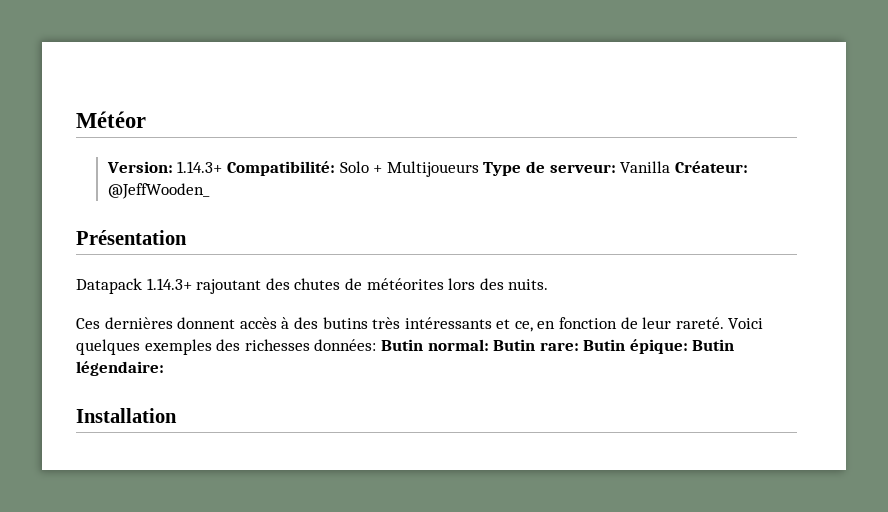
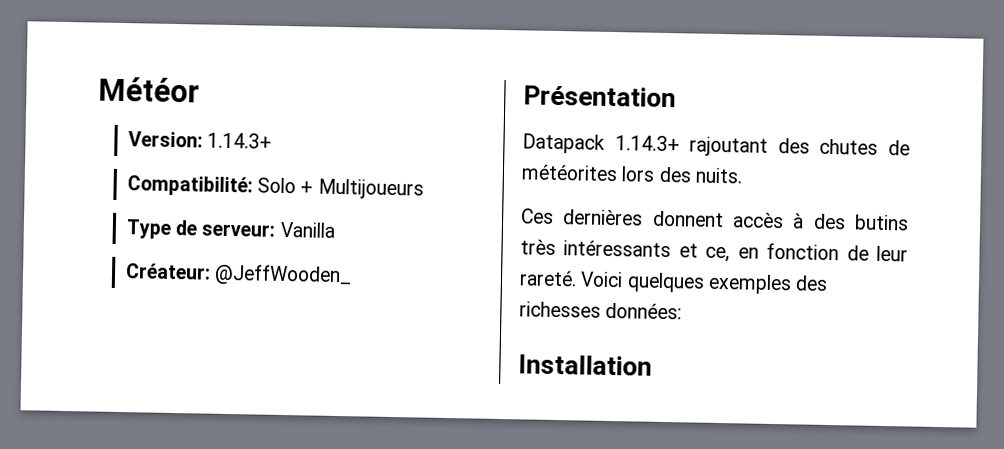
(223, 167) none -> (273, 140) //
(479, 169) none -> (424, 189) //
(671, 167) none -> (336, 229) //
[380,339,735,354] [76,361,164,376] Butin normal: Butin rare: Butin épique: Butin légendaire: -> (683, 311) none

